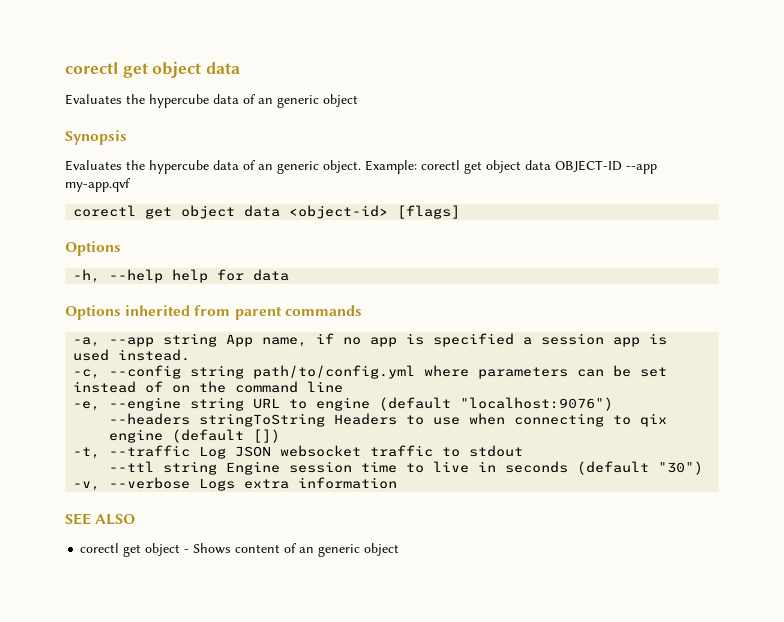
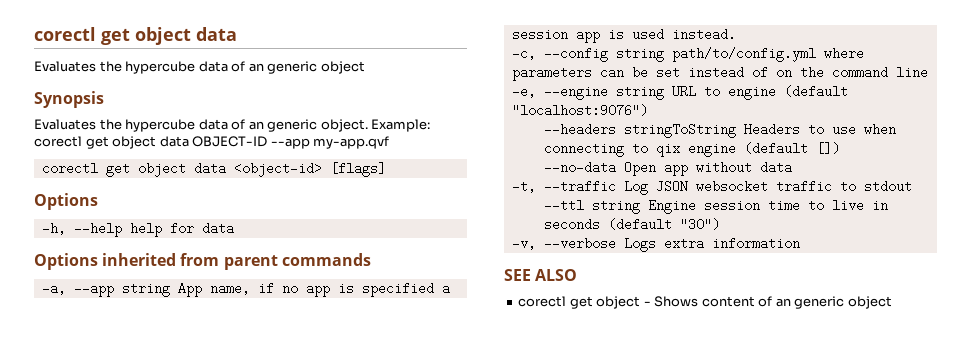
(281, 436) none -> [543,161,792,176] // --no-data Open app without data

